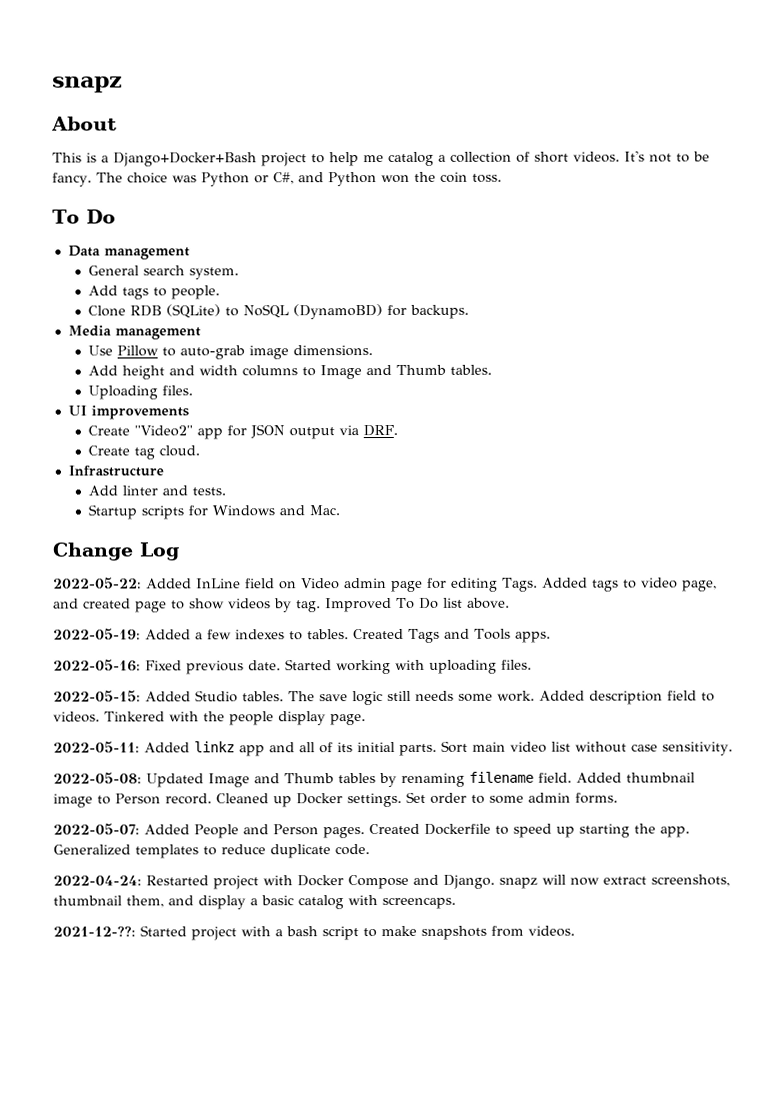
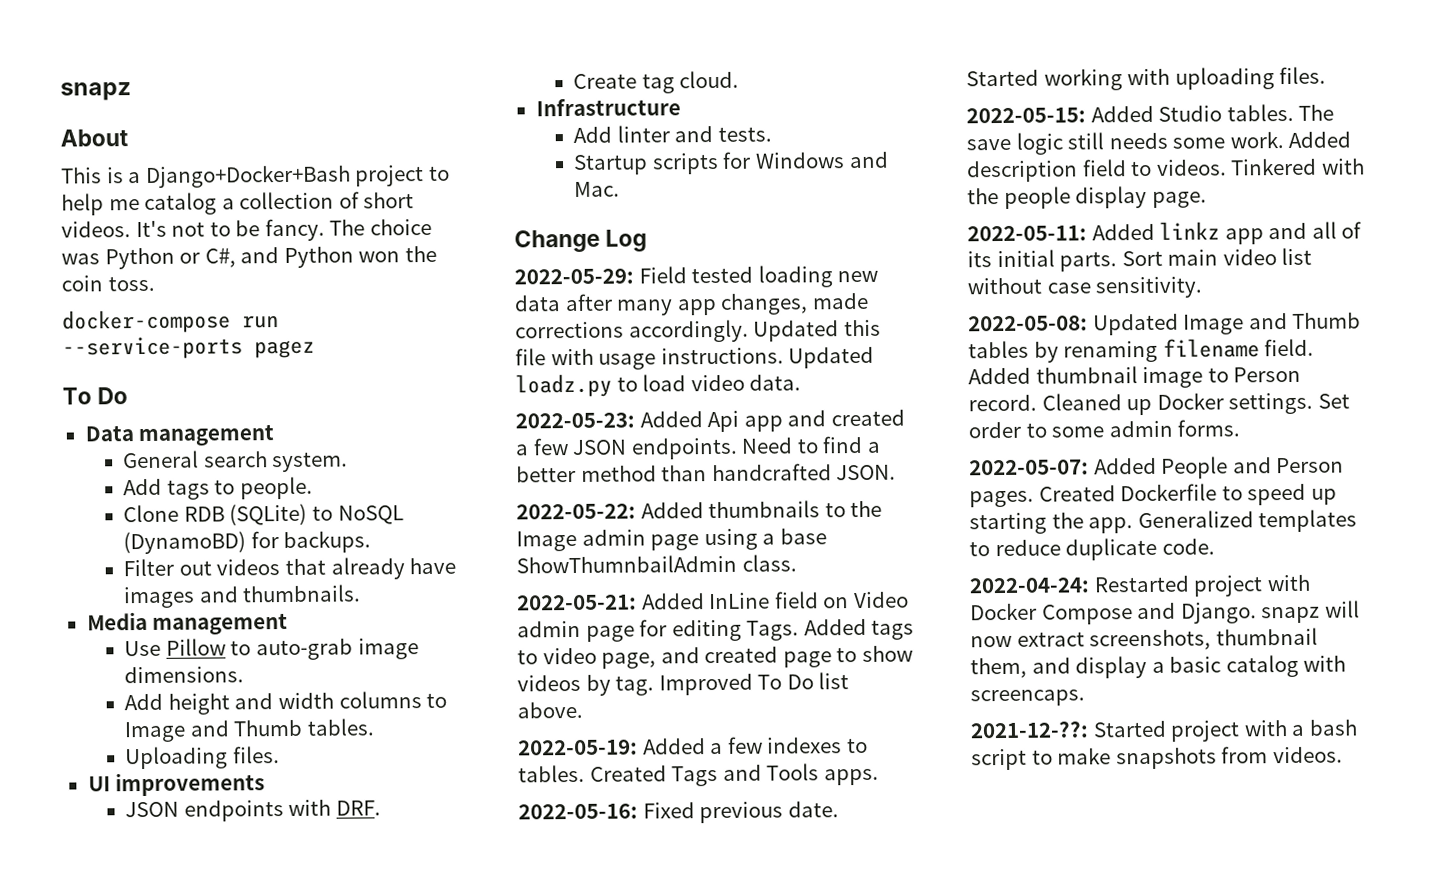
(502, 178) none -> [62,309,279,334] [62,336,315,360] // docker-compose run --service-ports pagez
(469, 311) none -> [123,557,457,580] [123,584,362,609] // Filter out videos that already have images and thumbnails.
[87,424,359,440] Create "Video2" app for JSON output via -> [125,799,332,822] JSON endpoints with
[53,577,142,589] 2022-05-22: -> [514,265,879,288] [514,292,869,316] [515,319,881,343] [515,346,875,370] [515,373,802,398] [515,409,905,433] [515,435,881,460] [516,463,897,483] [516,500,883,520] [516,528,827,552] [516,554,797,574] [517,594,637,611] 2022-05-29: Field tested loading new data after many app changes, made corrections accordingly. Updated this file with usage instructions. Updated loadz.py to load video data. // 2022-05-23: Added Api app and created a few JSON endpoints. Need to find a better method than handcrafted JSON. // 2022-05-22: Added thumbnails to the Image admin page using a base ShowThumnbailAdmin class. // 2022-05-21:

